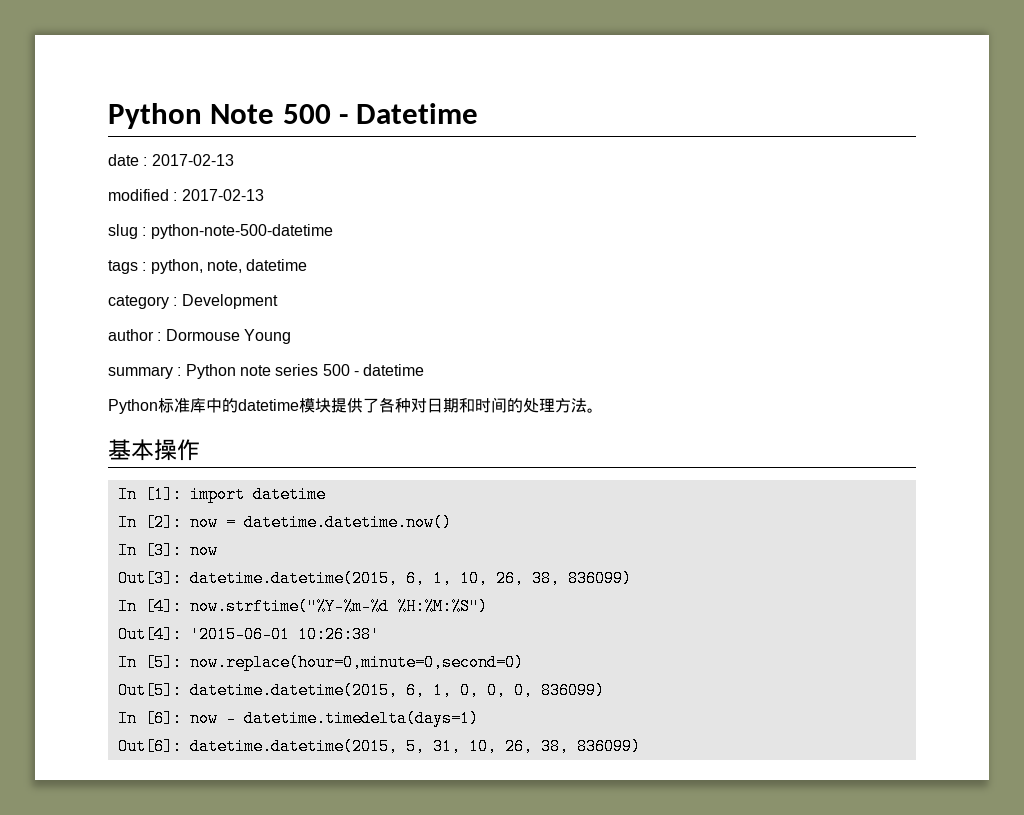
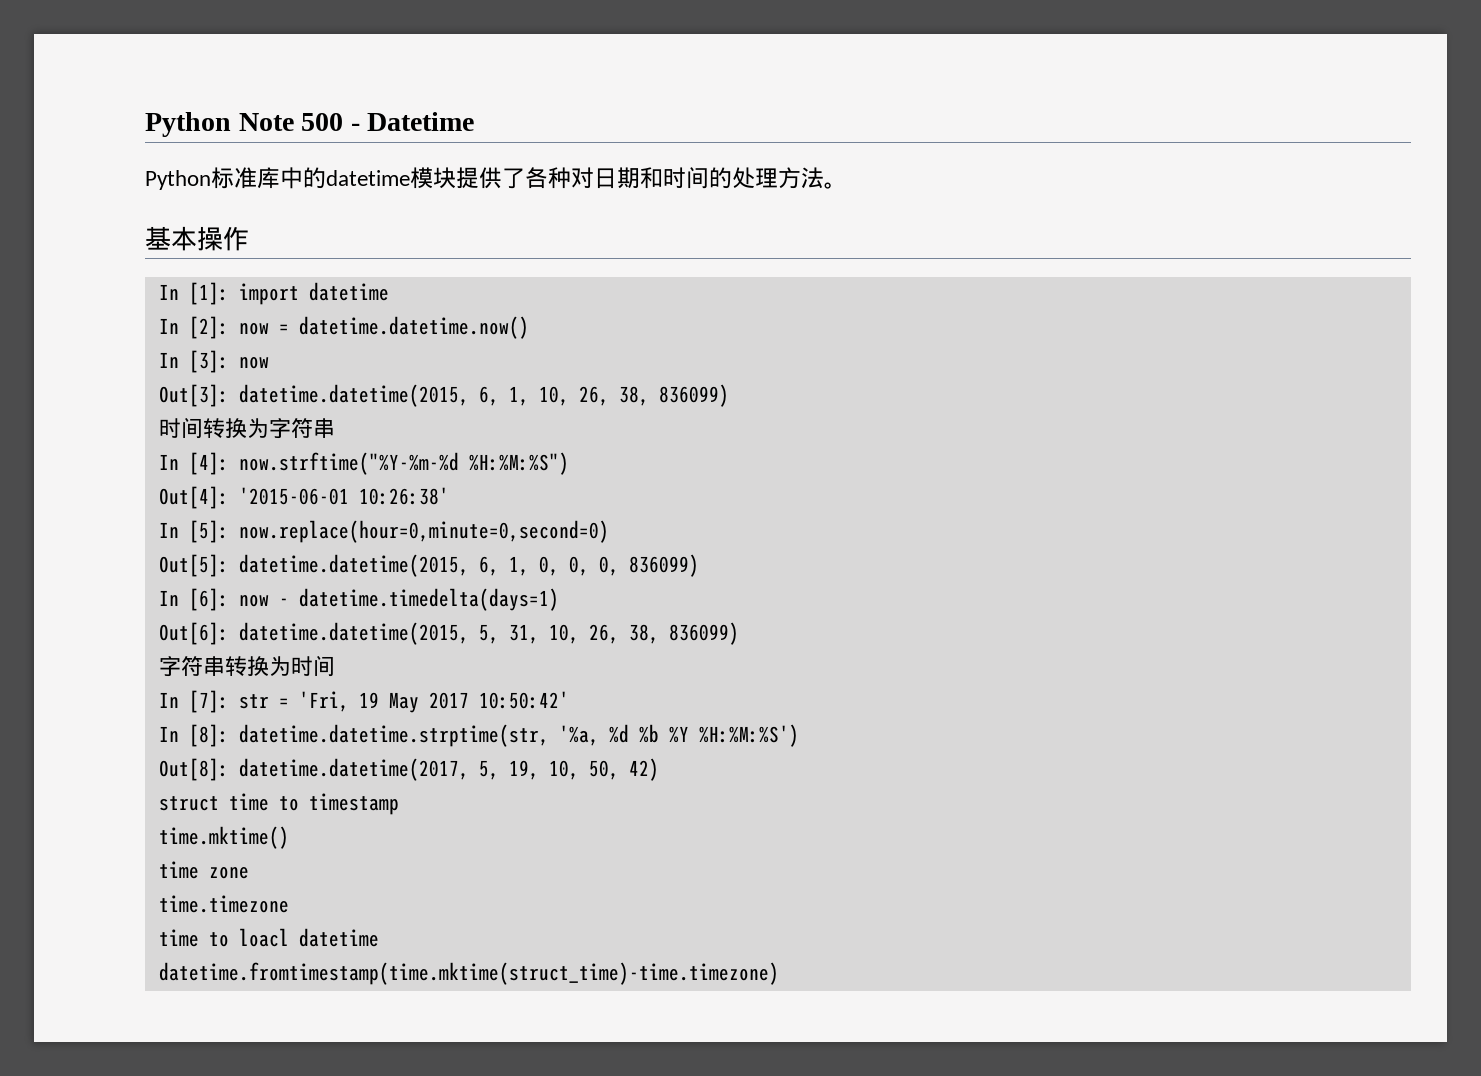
[108,154,234,166] [108,189,264,201] [108,224,333,239] [108,259,308,274] [108,294,278,309] [108,329,291,344] [108,364,425,379] // date : 2017-02-13 // modified : 2017-02-13 // slug : python-note-500-datetime // tags : python, note, datetime // category : Development // author : Dormouse Young // summary : Python note series 500 - datetime -> (475, 121) none
(632, 578) none -> [158,417,335,439] // 时间转换为字符串
(641, 746) none -> [158,655,335,677] [158,690,569,713] [158,724,799,747] [158,758,659,781] [158,793,399,815] [158,826,289,849] [158,861,249,879] [158,895,289,913] [158,928,379,947] [158,962,779,985] // 字符串转换为时间 // In [7]: str = 'Fri, 19 May 2017 10:50:42' // In [8]: datetime.datetime.strptime(str, '%a, %d %b %Y %H:%M:%S') // Out[8]: datetime.datetime(2017, 5, 19, 10, 50, 42) // struct time to timestamp // time.mktime() // time zone // time.timezone // time to loacl datetime // datetime.fromtimestamp(time.mktime(struct_time)-time.timezone)

